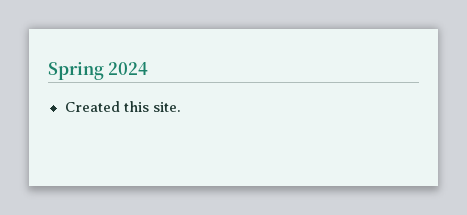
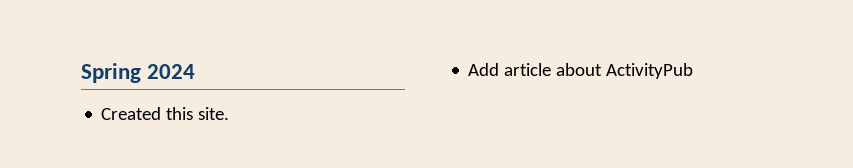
(181, 107) none -> [468,63,694,79] // Add article about ActivityPub

